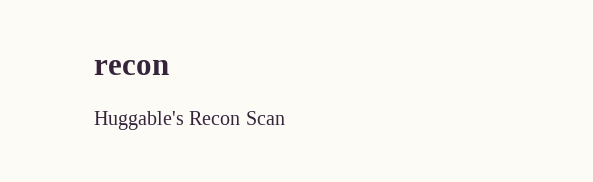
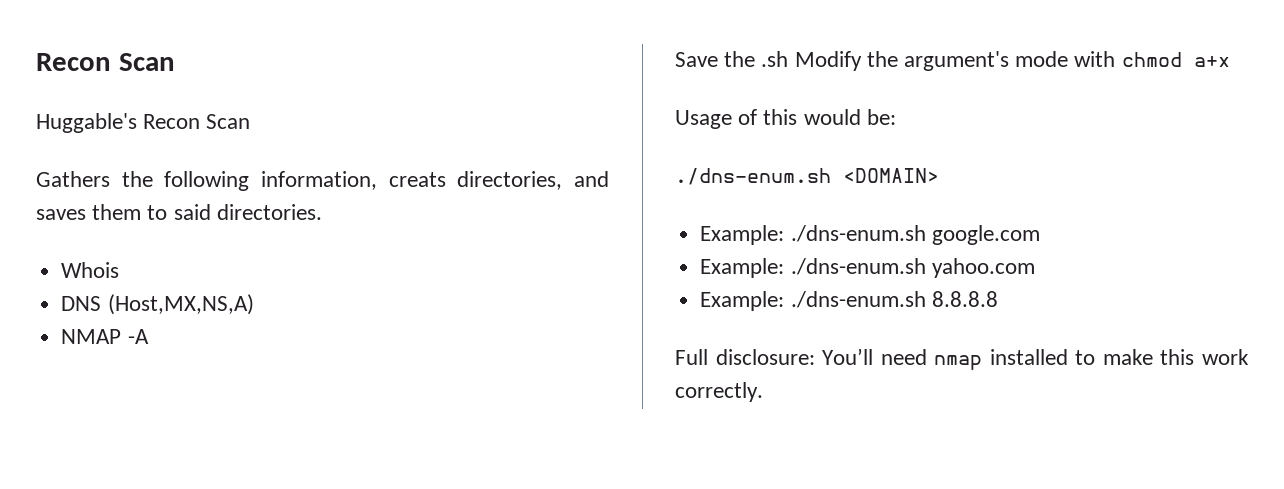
[94,60,169,75] recon -> [36,53,175,71] Recon Scan
(285, 118) none -> [36,171,609,191] [36,204,322,220] [61,262,120,278] [61,294,254,315] [61,329,149,344] [675,51,1230,71] [675,109,896,129] [675,168,939,185] [700,225,1040,245] [700,258,1035,278] [700,291,998,311] [675,348,1249,370] [675,382,763,402] // Gathers the following information, creats directories, and saves them to said directories. // Whois // DNS (Host,MX,NS,A) // NMAP -A // Save the .sh Modify the argument's mode with chmod a+x // Usage of this would be: // ./dns-enum.sh <DOMAIN> // Example: ./dns-enum.sh google.com // Example: ./dns-enum.sh yahoo.com // Example: ./dns-enum.sh 8.8.8.8 // Full disclosure: You’ll need nmap installed to make this work correctly.

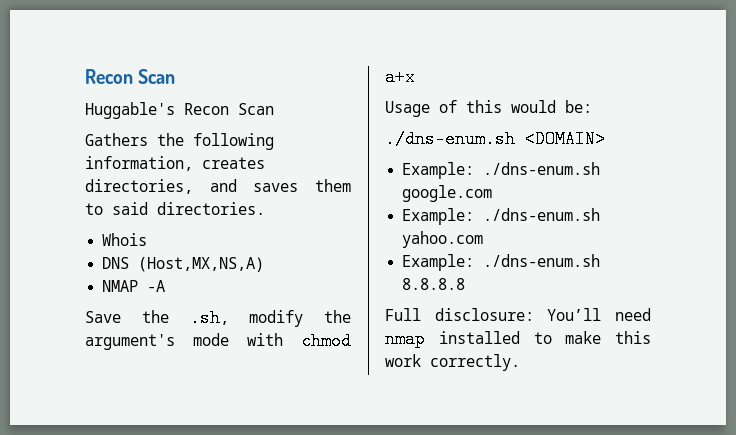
[388,172,446,187] creats -> [202,157,265,169] creates
[761,51,862,71] .sh Modify -> [189,309,304,327] .sh, modify

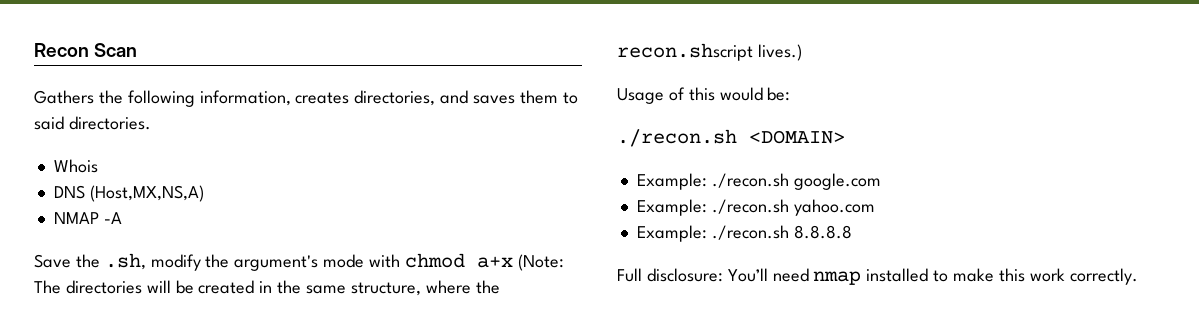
[85,69,176,84] [85,102,274,119] Recon Scan // Huggable's Recon Scan -> [34,43,138,57] Recon Scan
(415, 77) none -> [517,254,564,271] [34,280,500,296] [617,43,802,61] (Note: The directories will be created in the same structure, where the recon.shscript lives.)
[385,130,515,148] ./dns-enum.sh -> [617,129,737,147] ./recon.sh
[483,162,601,175] ./dns-enum.sh -> [711,173,789,188] ./recon.sh
[483,208,601,221] ./dns-enum.sh -> [711,199,789,214] ./recon.sh
[483,254,601,267] ./dns-enum.sh -> [711,225,789,240] ./recon.sh

